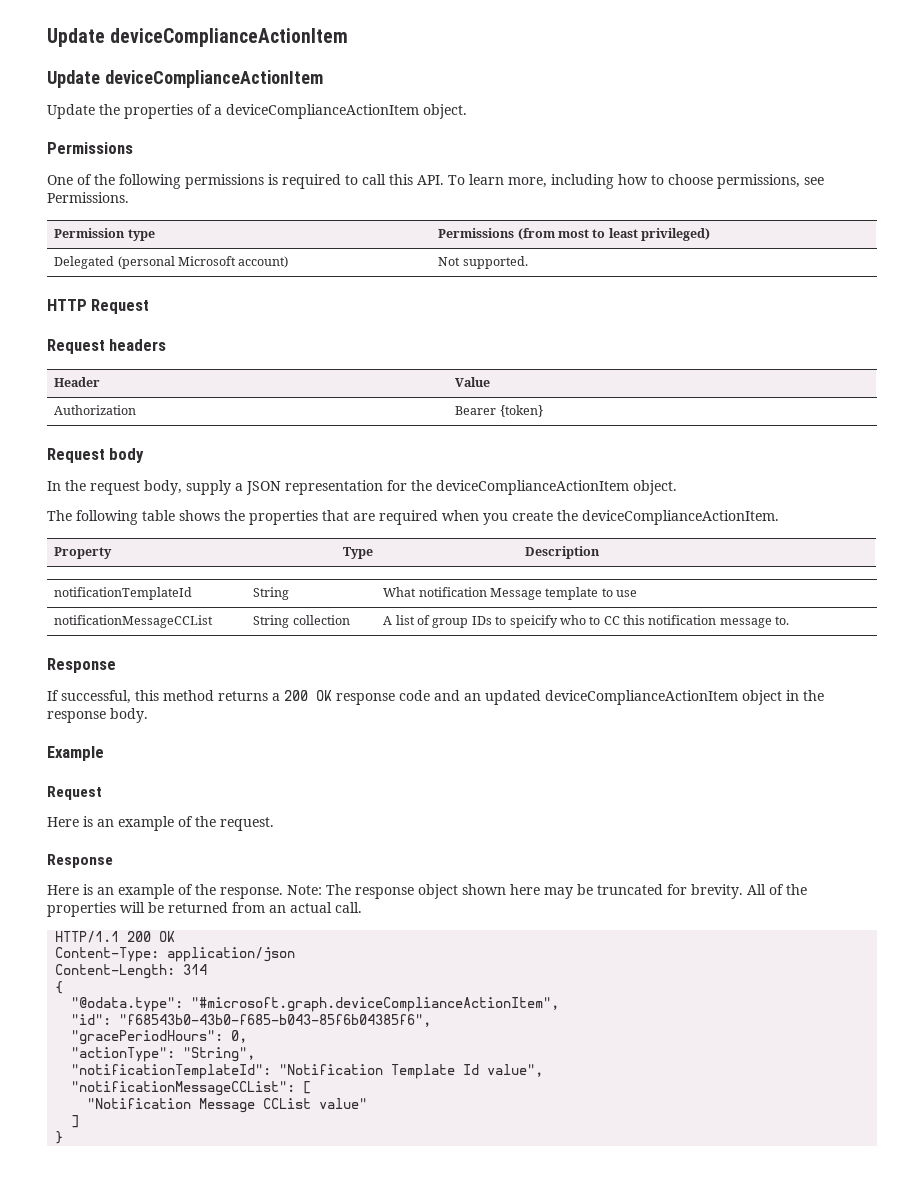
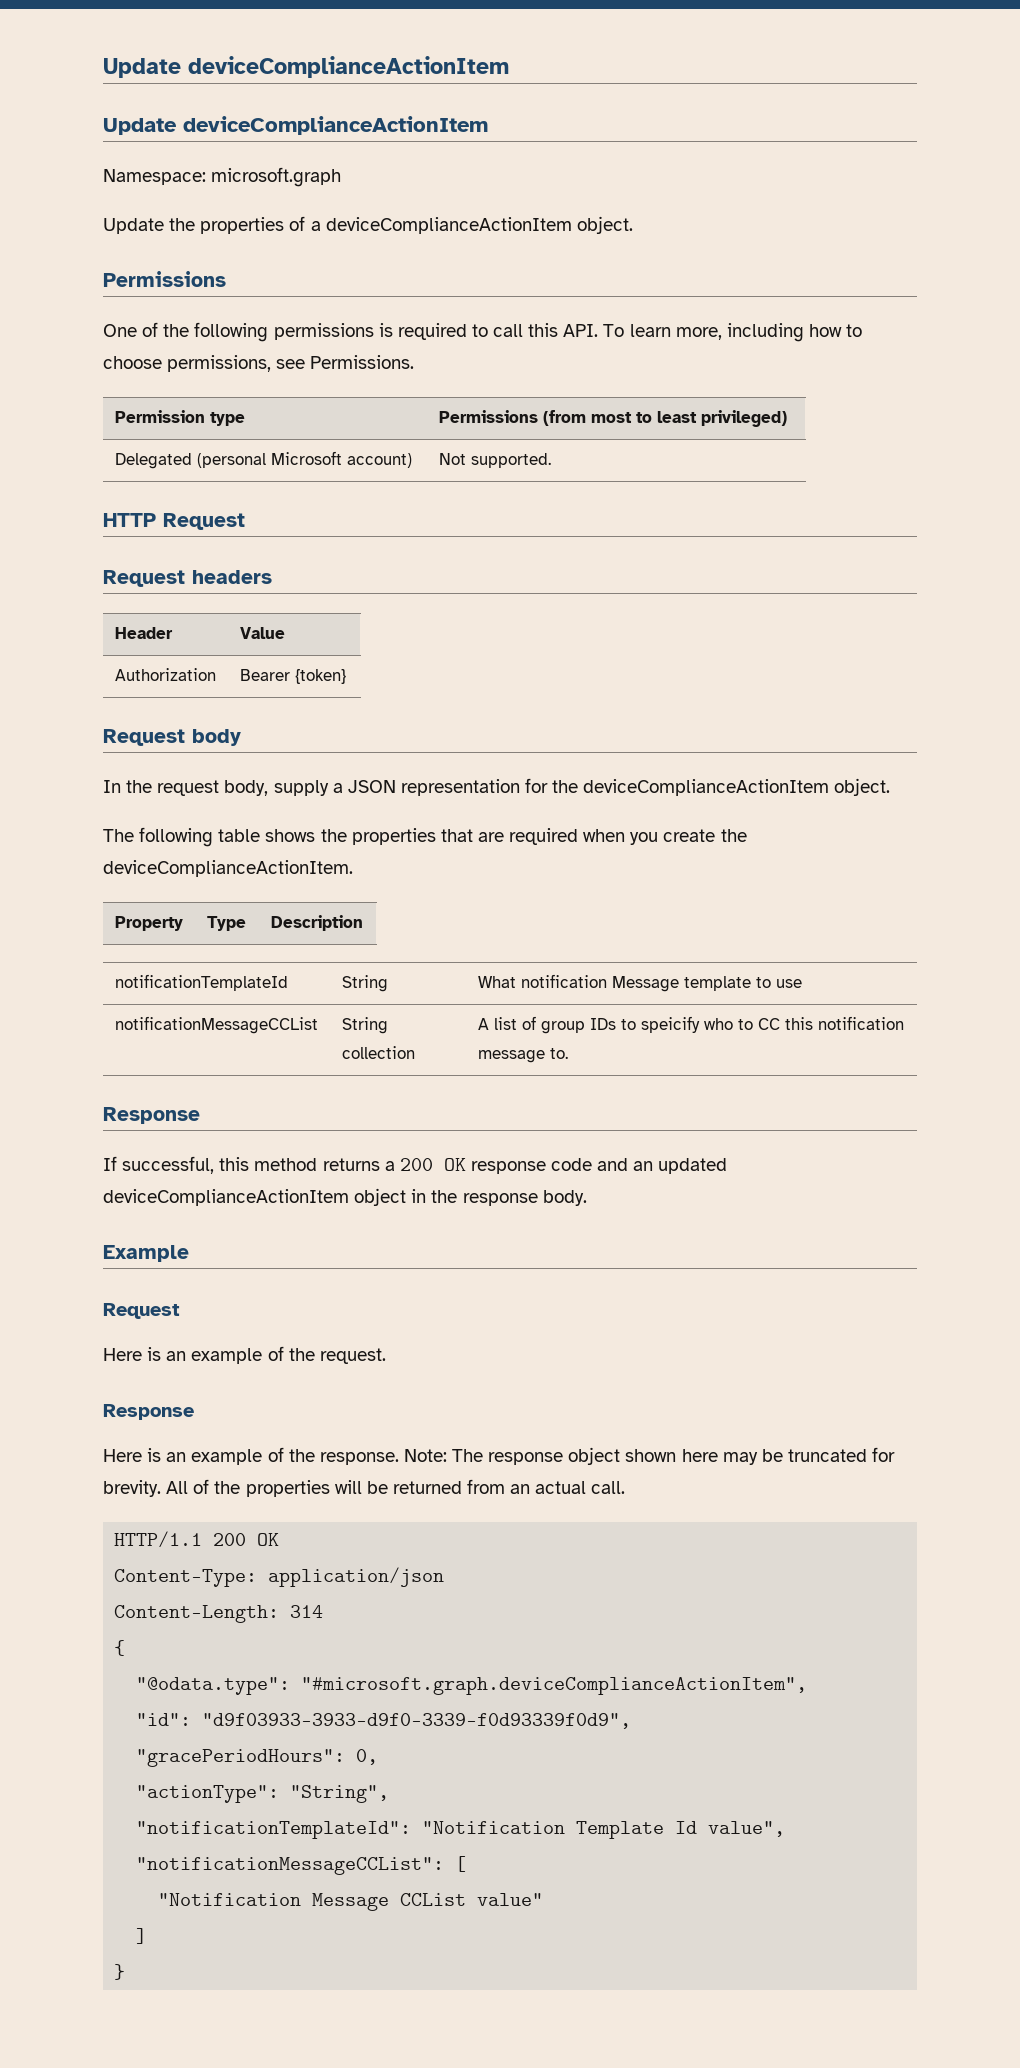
(323, 79) none -> [103,167,342,187] // Namespace: microsoft.graph
[119,1014,432,1027] "f68543b0-43b0-f685-b043-85f6b04385f6", -> [202,1713,632,1729] "d9f03933-3933-d9f0-3339-f0d93339f0d9",

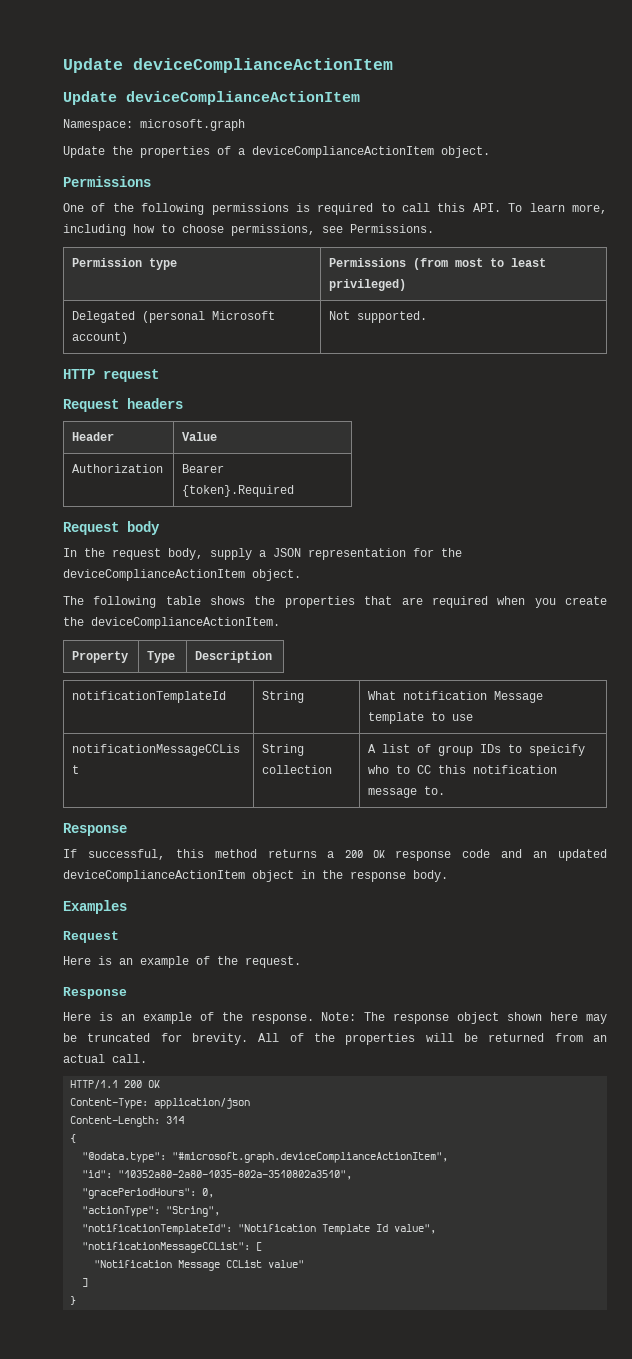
[163,513,245,530] Request -> [103,369,159,382] request
[294,669,346,684] {token} -> [182,485,295,497] {token}.Required
[103,1245,189,1262] Example -> [63,900,127,914] Examples
[202,1713,632,1729] "d9f03933-3933-d9f0-3339-f0d93339f0d9", -> [118,1170,353,1180] "10352a80-2a80-1035-802a-3510802a3510",

